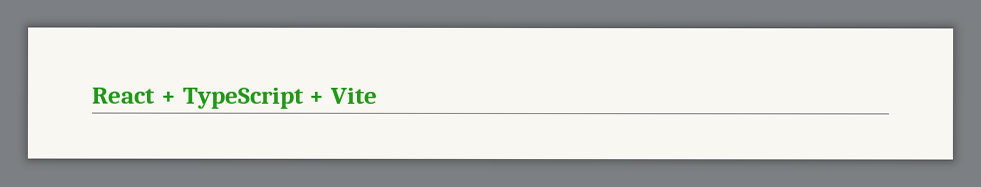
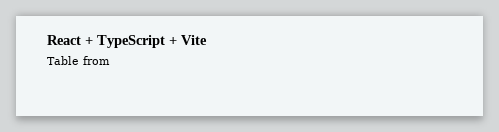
(378, 95) none -> [47,56,110,65] // Table from

